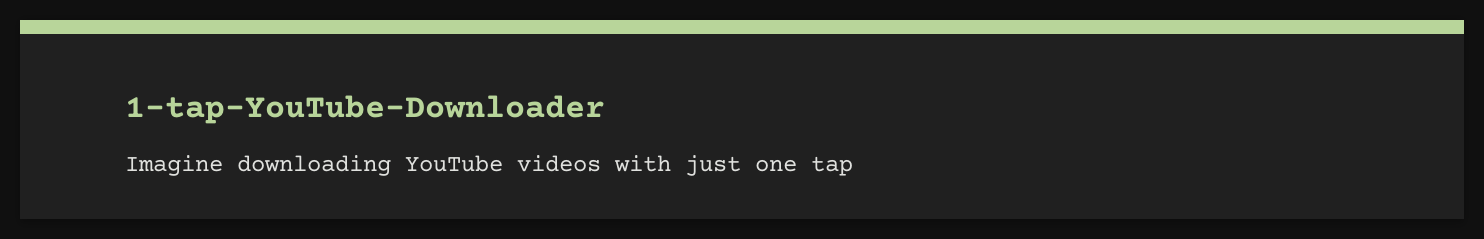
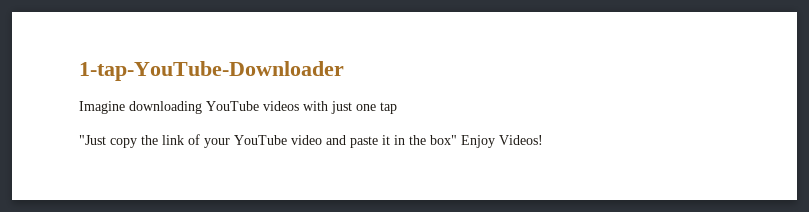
(853, 166) none -> [79,134,543,148] // "Just copy the link of your YouTube video and paste it in the box" Enjoy Videos!

